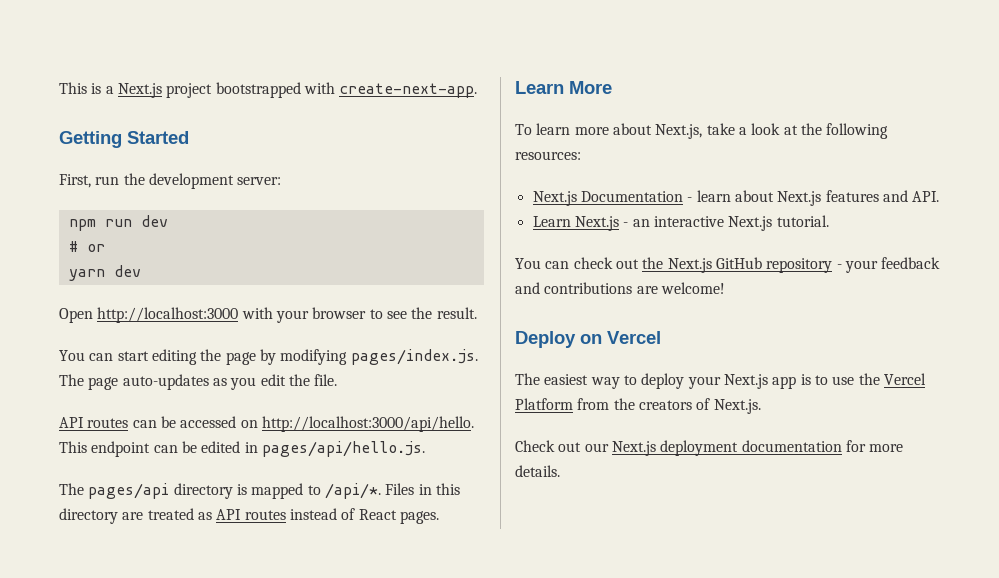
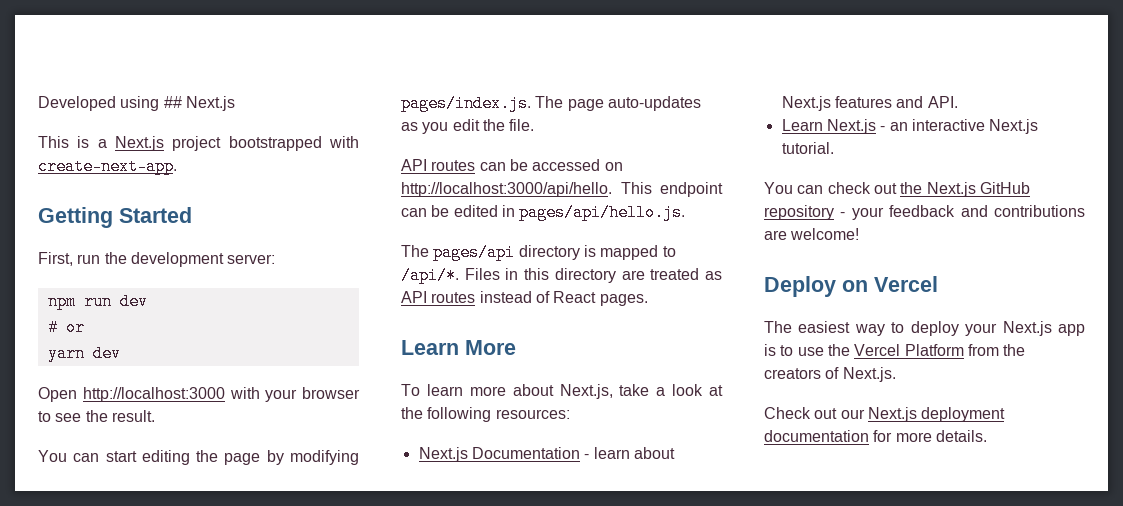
(59, 88) none -> [38,96,235,111] Developed using ## Next.js //

